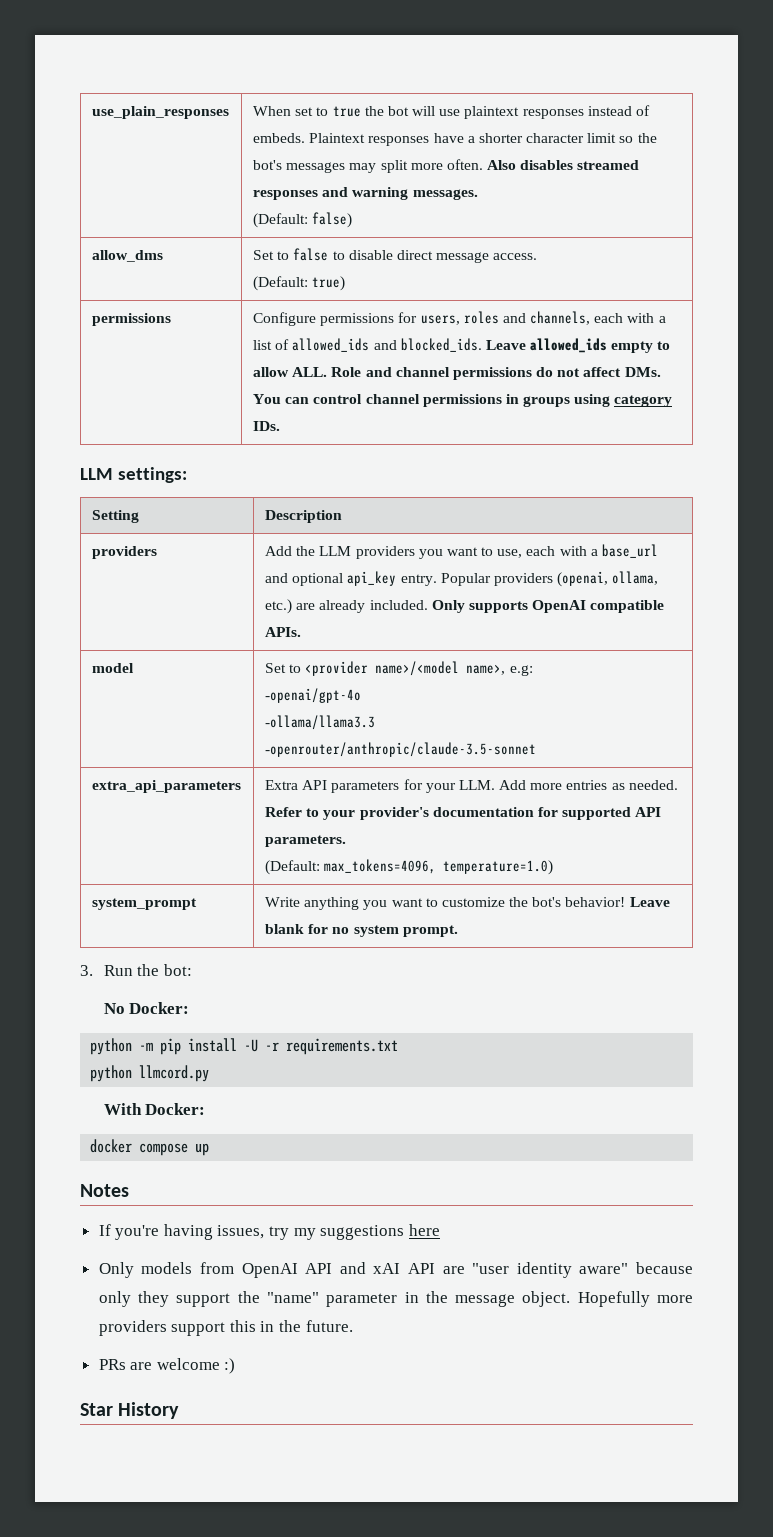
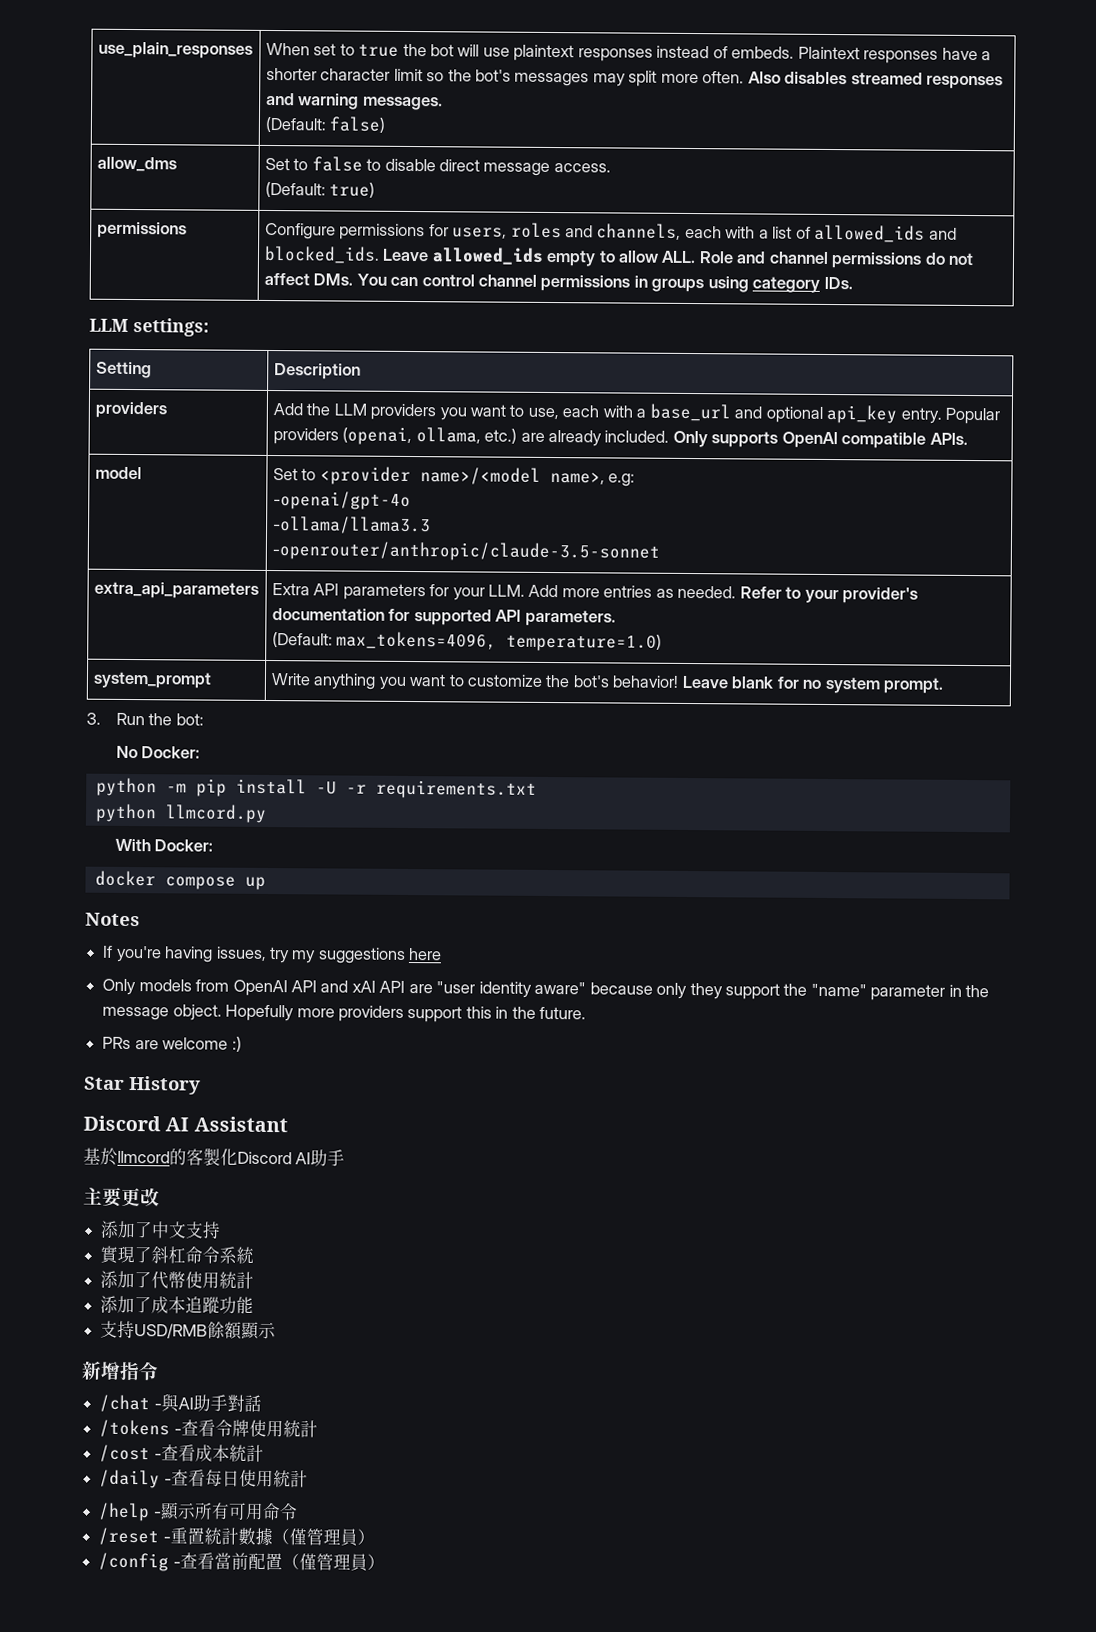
(180, 1410) none -> [83,1115,288,1133] [83,1147,346,1167] [83,1187,160,1207] [100,1220,222,1239] [100,1245,255,1264] [100,1270,255,1290] [100,1295,255,1314] [100,1320,277,1340] [81,1360,159,1381] [99,1394,262,1413] [99,1419,318,1438] [99,1444,264,1463] [99,1469,308,1489] [98,1502,298,1522] [98,1527,375,1546] [98,1552,385,1572] // Discord AI Assistant // 基於llmcord的客製化Discord AI助手 // 主要更改 // 添加了中文支持 // 實現了斜杠命令系統 // 添加了代幣使用統計 // 添加了成本追蹤功能 // 支持USD/RMB餘額顯示 // 新增指令 // /chat -與AI助手對話 // /tokens -查看令牌使用統計 // /cost -查看成本統計 // /daily -查看每日使用統計 // /help -顯示所有可用命令 // /reset -重置統計數據（僅管理員） // /config -查看當前配置（僅管理員）

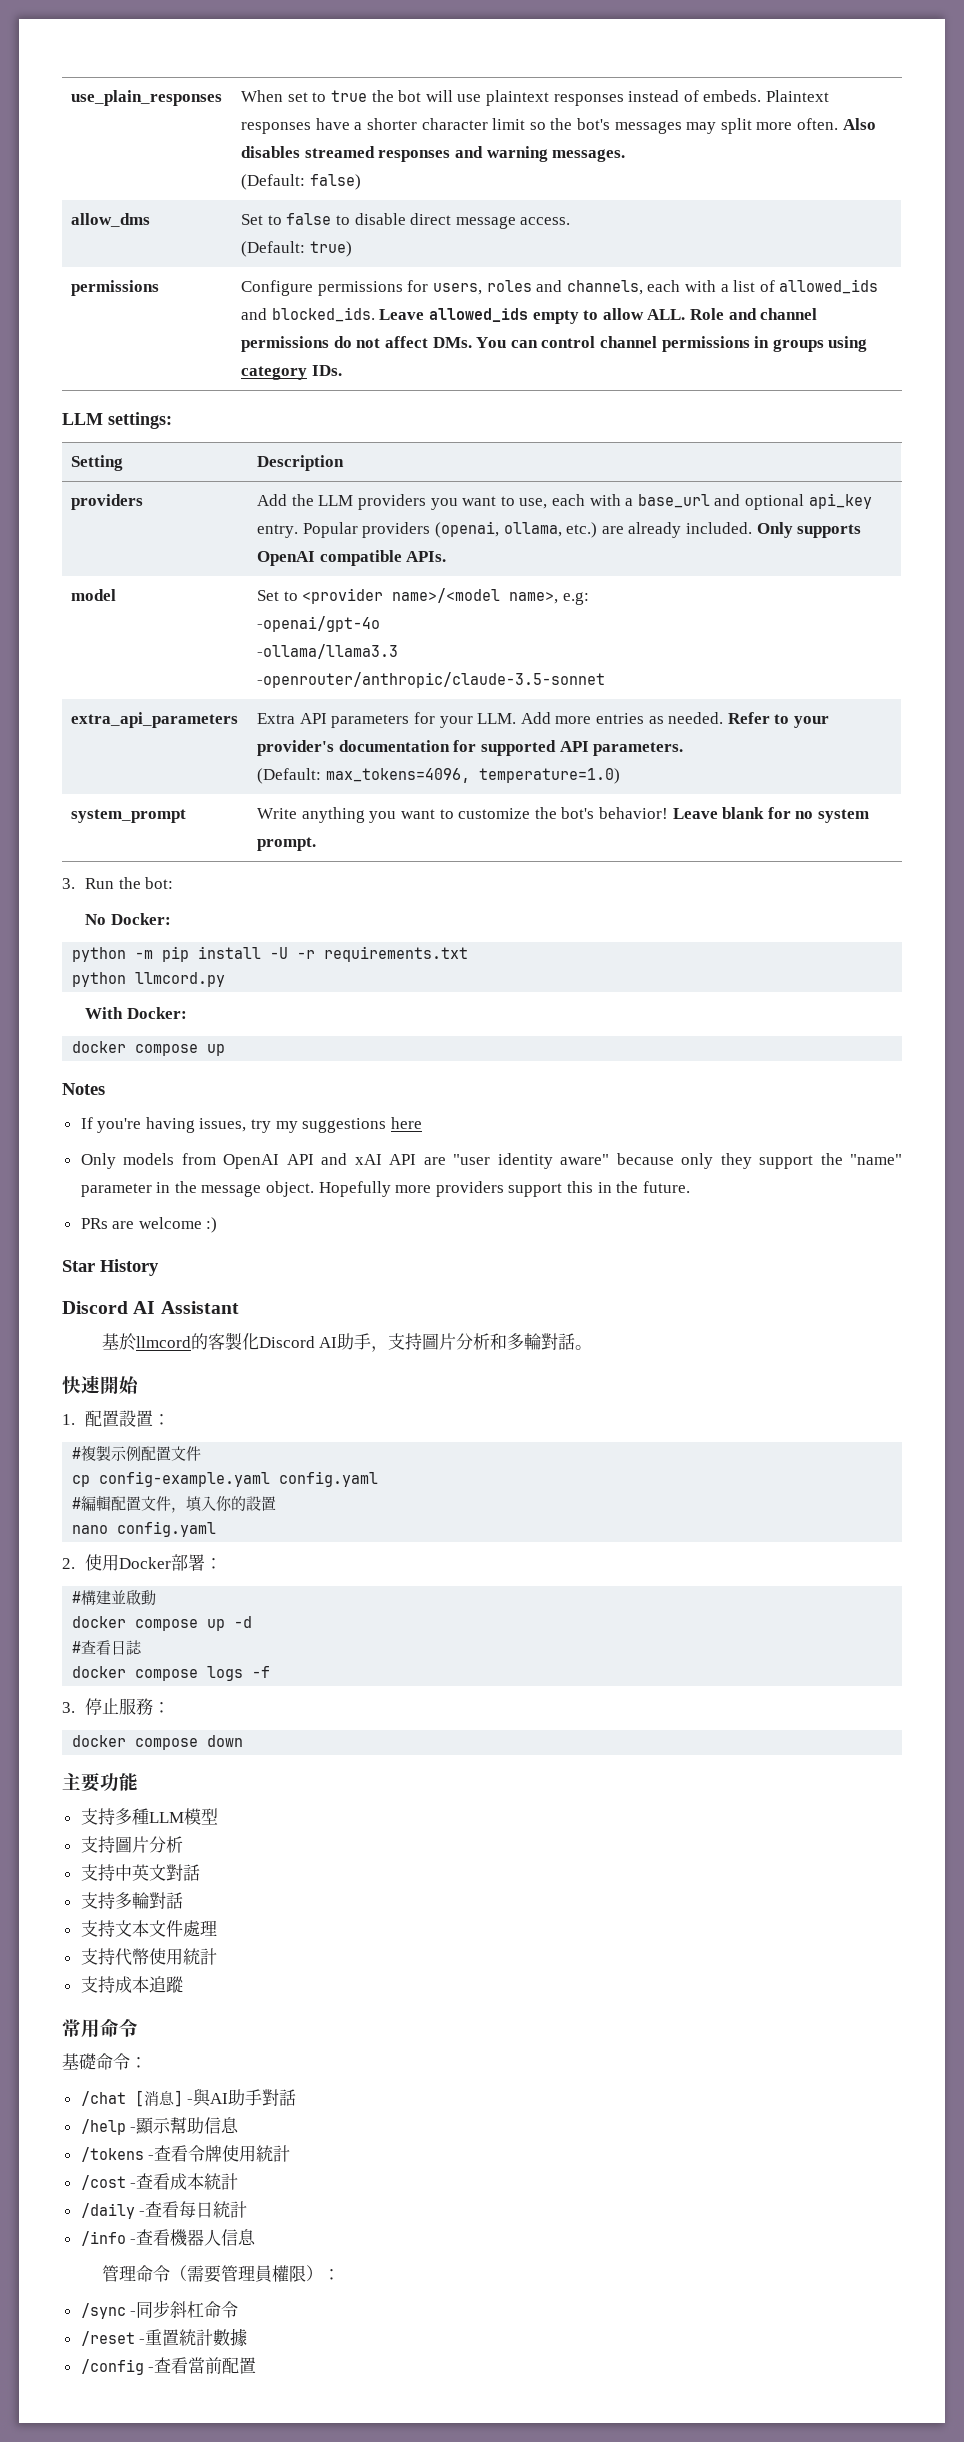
[83,1187,160,1207] [100,1220,222,1239] [100,1245,255,1264] [100,1270,153,1289] // 主要更改 // 添加了中文支持 // 實現了斜杠命令系統 // 添加了 -> [371,1333,593,1352] [62,1375,139,1394] [62,1410,170,1427] [72,1445,202,1461] [72,1471,379,1487] [72,1495,277,1513] [72,1521,217,1537] [62,1554,222,1571] [72,1590,157,1605] [72,1616,253,1631] [72,1640,143,1655] [72,1666,271,1681] [62,1698,170,1715] [72,1735,244,1750] [62,1773,138,1792] [80,1808,218,1825] [80,1836,183,1853] [80,1864,200,1881] [80,1892,183,1909] [80,1920,217,1937] [80,1948,115,1965] ，支持圖片分析和多輪對話。 // 快速開始 // 1.配置設置： // #複製示例配置文件 // cp config-example.yaml config.yaml // #編輯配置文件，填入你的設置 // nano config.yaml // 2.使用Docker部署： // #構建並啟動 // docker compose up -d // #查看日誌 // docker compose logs -f // 3.停止服務： // docker compose down // 主要功能 // 支持多種LLM模型 // 支持圖片分析 // 支持中英文對話 // 支持多輪對話 // 支持文本文件處理 // 支持
[100,1295,153,1314] 添加了 -> [80,1976,115,1993] 支持
[219,1296,255,1314] [100,1320,277,1340] [81,1360,159,1381] [99,1394,151,1413] 功能 // 支持USD/RMB餘額顯示 // 新增指令 // /chat -> [62,2018,138,2038] [62,2053,147,2070] [80,2090,183,2107] // 常用命令 // 基礎命令： // /chat [消息]
(262, 1403) none -> [80,2117,240,2135] // /help -顯示幫助信息
[238,1469,308,1488] [98,1502,264,1522] 使用統計 // /help -顯示所有可用 -> [213,2201,248,2218] [80,2229,257,2246] [101,2265,340,2283] [80,2300,205,2319] 統計 // /info -查看機器人信息 // 管理命令（需要管理員權限）： // /sync -同步斜杠
[271,1528,375,1546] （僅管理員） -> (248, 2337) none
[281,1553,385,1571] （僅管理員） -> (257, 2365) none

